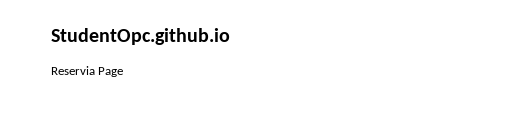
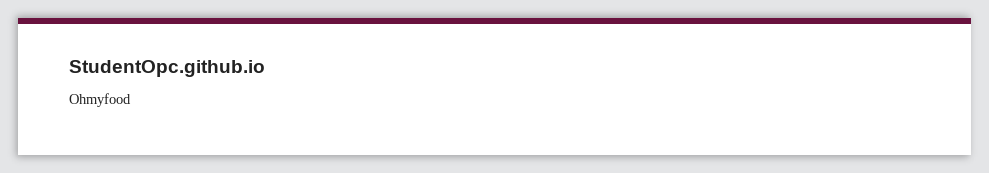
[51,66,124,77] Reservia Page -> [69,93,131,107] Ohmyfood

